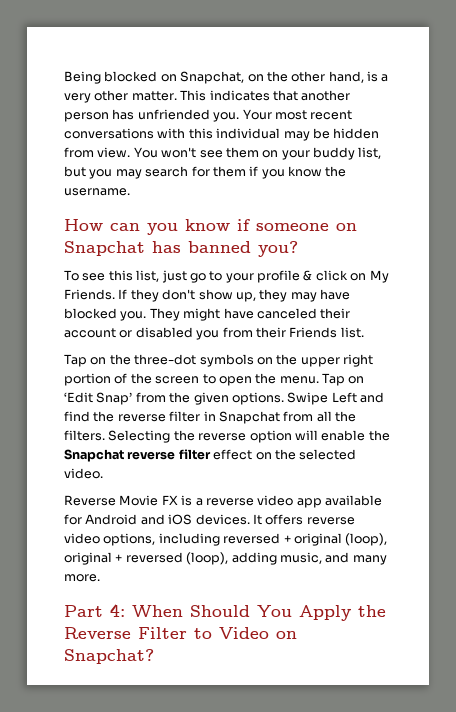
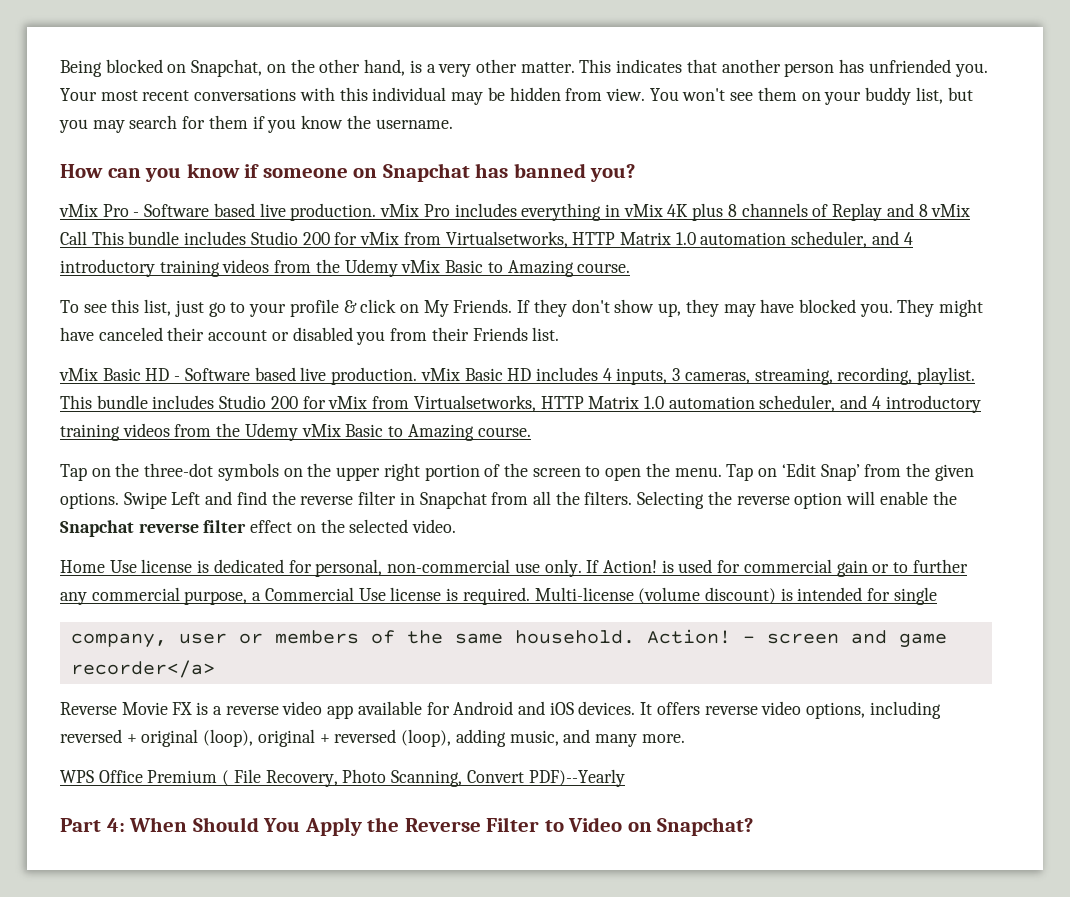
(298, 249) none -> [59,203,971,221] [60,231,913,248] [60,259,631,277] // vMix Pro - Software based live production. vMix Pro includes everything in vMix 4K plus 8 channels of Replay and 8 vMix Call This bundle includes Studio 200 for vMix from Virtualsetworks, HTTP Matrix 1.0 automation scheduler, and 4 introductory training videos from the Udemy vMix Basic to Amazing course.
(364, 332) none -> [59,367,976,385] [60,395,981,413] [60,423,531,441] // vMix Basic HD - Software based live production. vMix Basic HD includes 4 inputs, 3 cameras, streaming, recording, playlist. This bundle includes Studio 200 for vMix from Virtualsetworks, HTTP Matrix 1.0 automation scheduler, and 4 introductory training videos from the Udemy vMix Basic to Amazing course.
(103, 473) none -> [60,559,968,577] [60,587,937,605] [70,629,947,648] [70,660,215,678] // Home Use license is dedicated for personal, non-commercial use only. If Action! is used for commercial gain or to further any commercial purpose, a Commercial Use license is required. Multi-license (volume discount) is intended for single // company, user or members of the same household. Action! - screen and game recorder</a>
(100, 578) none -> [60,769,625,787] // WPS Office Premium ( File Recovery, Photo Scanning, Convert PDF)--Yearly

